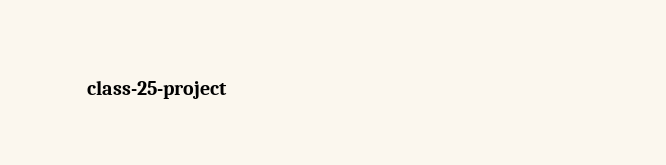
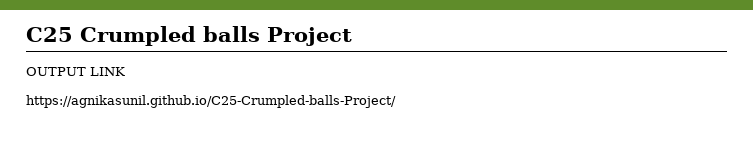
[87,80,227,99] class-25-project -> [26,26,352,46] [26,67,125,76] [26,95,396,108] C25 Crumpled balls Project // OUTPUT LINK // https://agnikasunil.github.io/C25-Crumpled-balls-Project/

